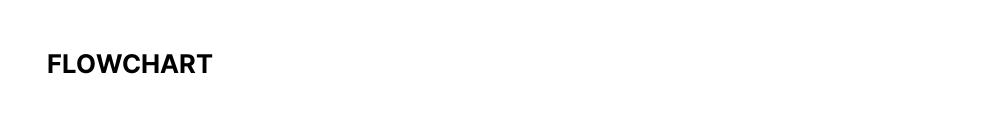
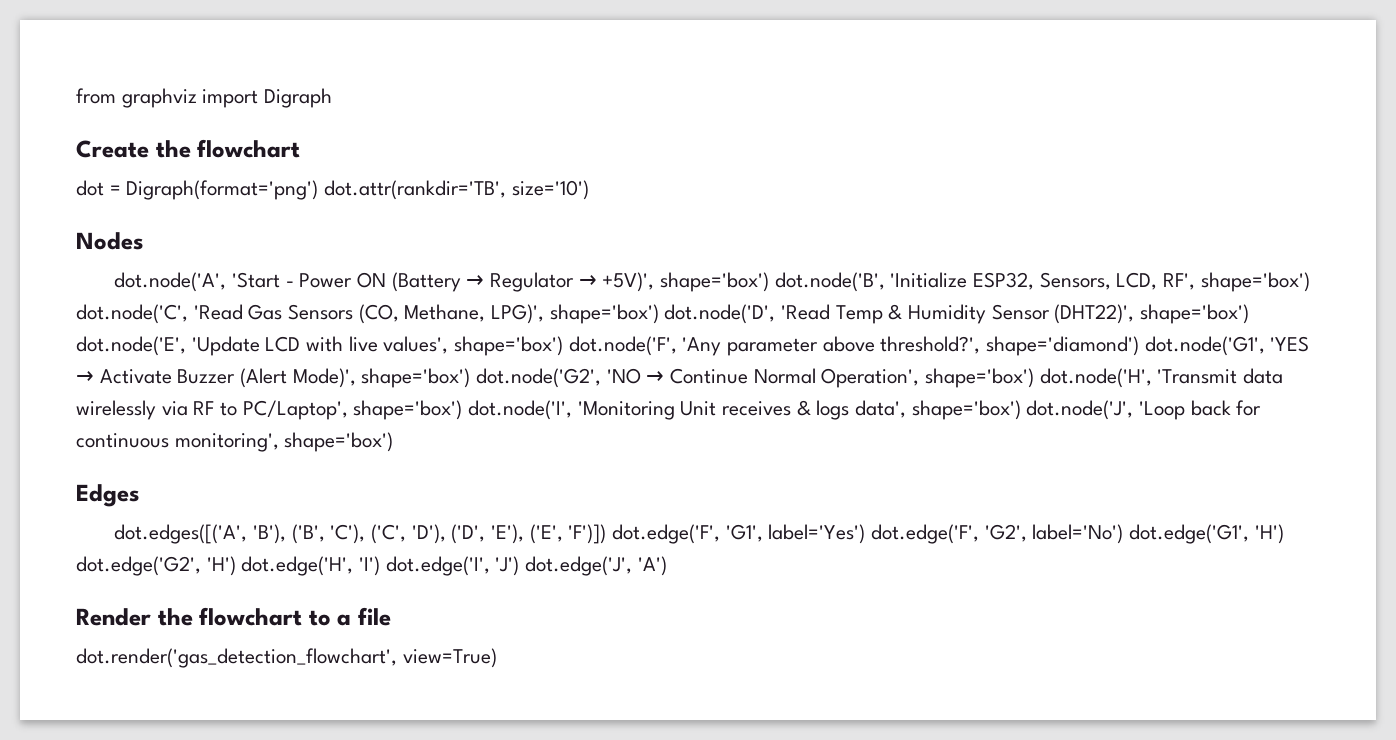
[47,54,213,74] FLOWCHART -> [76,88,333,108] [76,139,301,158] [76,180,589,200] [76,232,144,250] [114,272,1310,292] [76,304,1250,324] [76,336,1310,356] [76,368,1284,388] [76,400,1262,420] [76,432,394,452] [76,484,140,507] [114,524,1284,544] [76,556,667,576] [76,607,392,626] [76,648,497,668] from graphviz import Digraph // Create the flowchart // dot = Digraph(format='png') dot.attr(rankdir='TB', size='10') // Nodes // dot.node('A', 'Start - Power ON (Battery → Regulator → +5V)', shape='box') dot.node('B', 'Initialize ESP32, Sensors, LCD, RF', shape='box') dot.node('C', 'Read Gas Sensors (CO, Methane, LPG)', shape='box') dot.node('D', 'Read Temp & Humidity Sensor (DHT22)', shape='box') dot.node('E', 'Update LCD with live values', shape='box') dot.node('F', 'Any parameter above threshold?', shape='diamond') dot.node('G1', 'YES → Activate Buzzer (Alert Mode)', shape='box') dot.node('G2', 'NO → Continue Normal Operation', shape='box') dot.node('H', 'Transmit data wirelessly via RF to PC/Laptop', shape='box') dot.node('I', 'Monitoring Unit receives & logs data', shape='box') dot.node('J', 'Loop back for continuous monitoring', shape='box') // Edges // dot.edges([('A', 'B'), ('B', 'C'), ('C', 'D'), ('D', 'E'), ('E', 'F')]) dot.edge('F', 'G1', label='Yes') dot.edge('F', 'G2', label='No') dot.edge('G1', 'H') dot.edge('G2', 'H') dot.edge('H', 'I') dot.edge('I', 'J') dot.edge('J', 'A') // Render the flowchart to a file // dot.render('gas_detection_flowchart', view=True)

